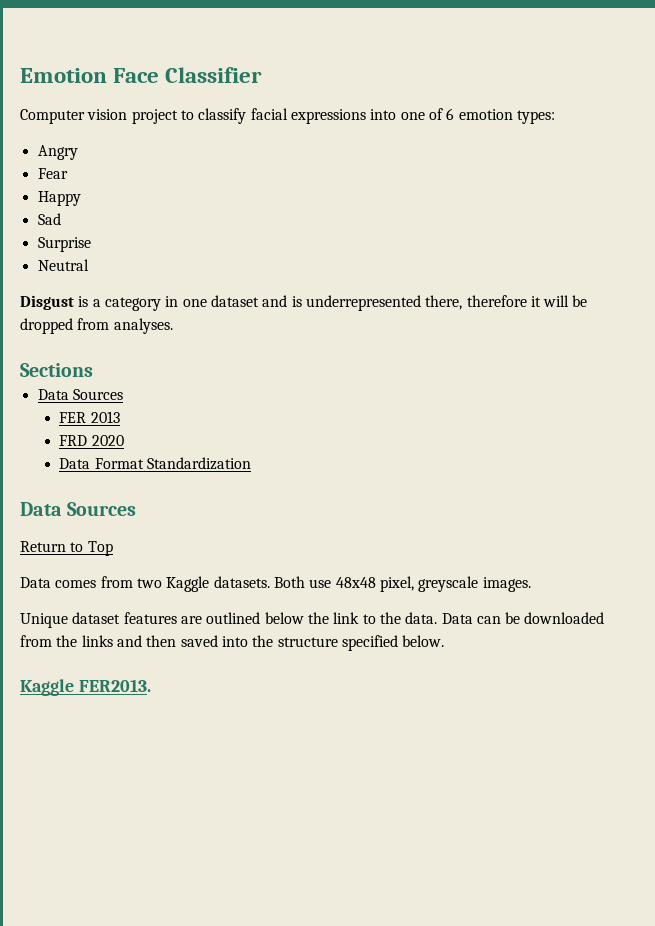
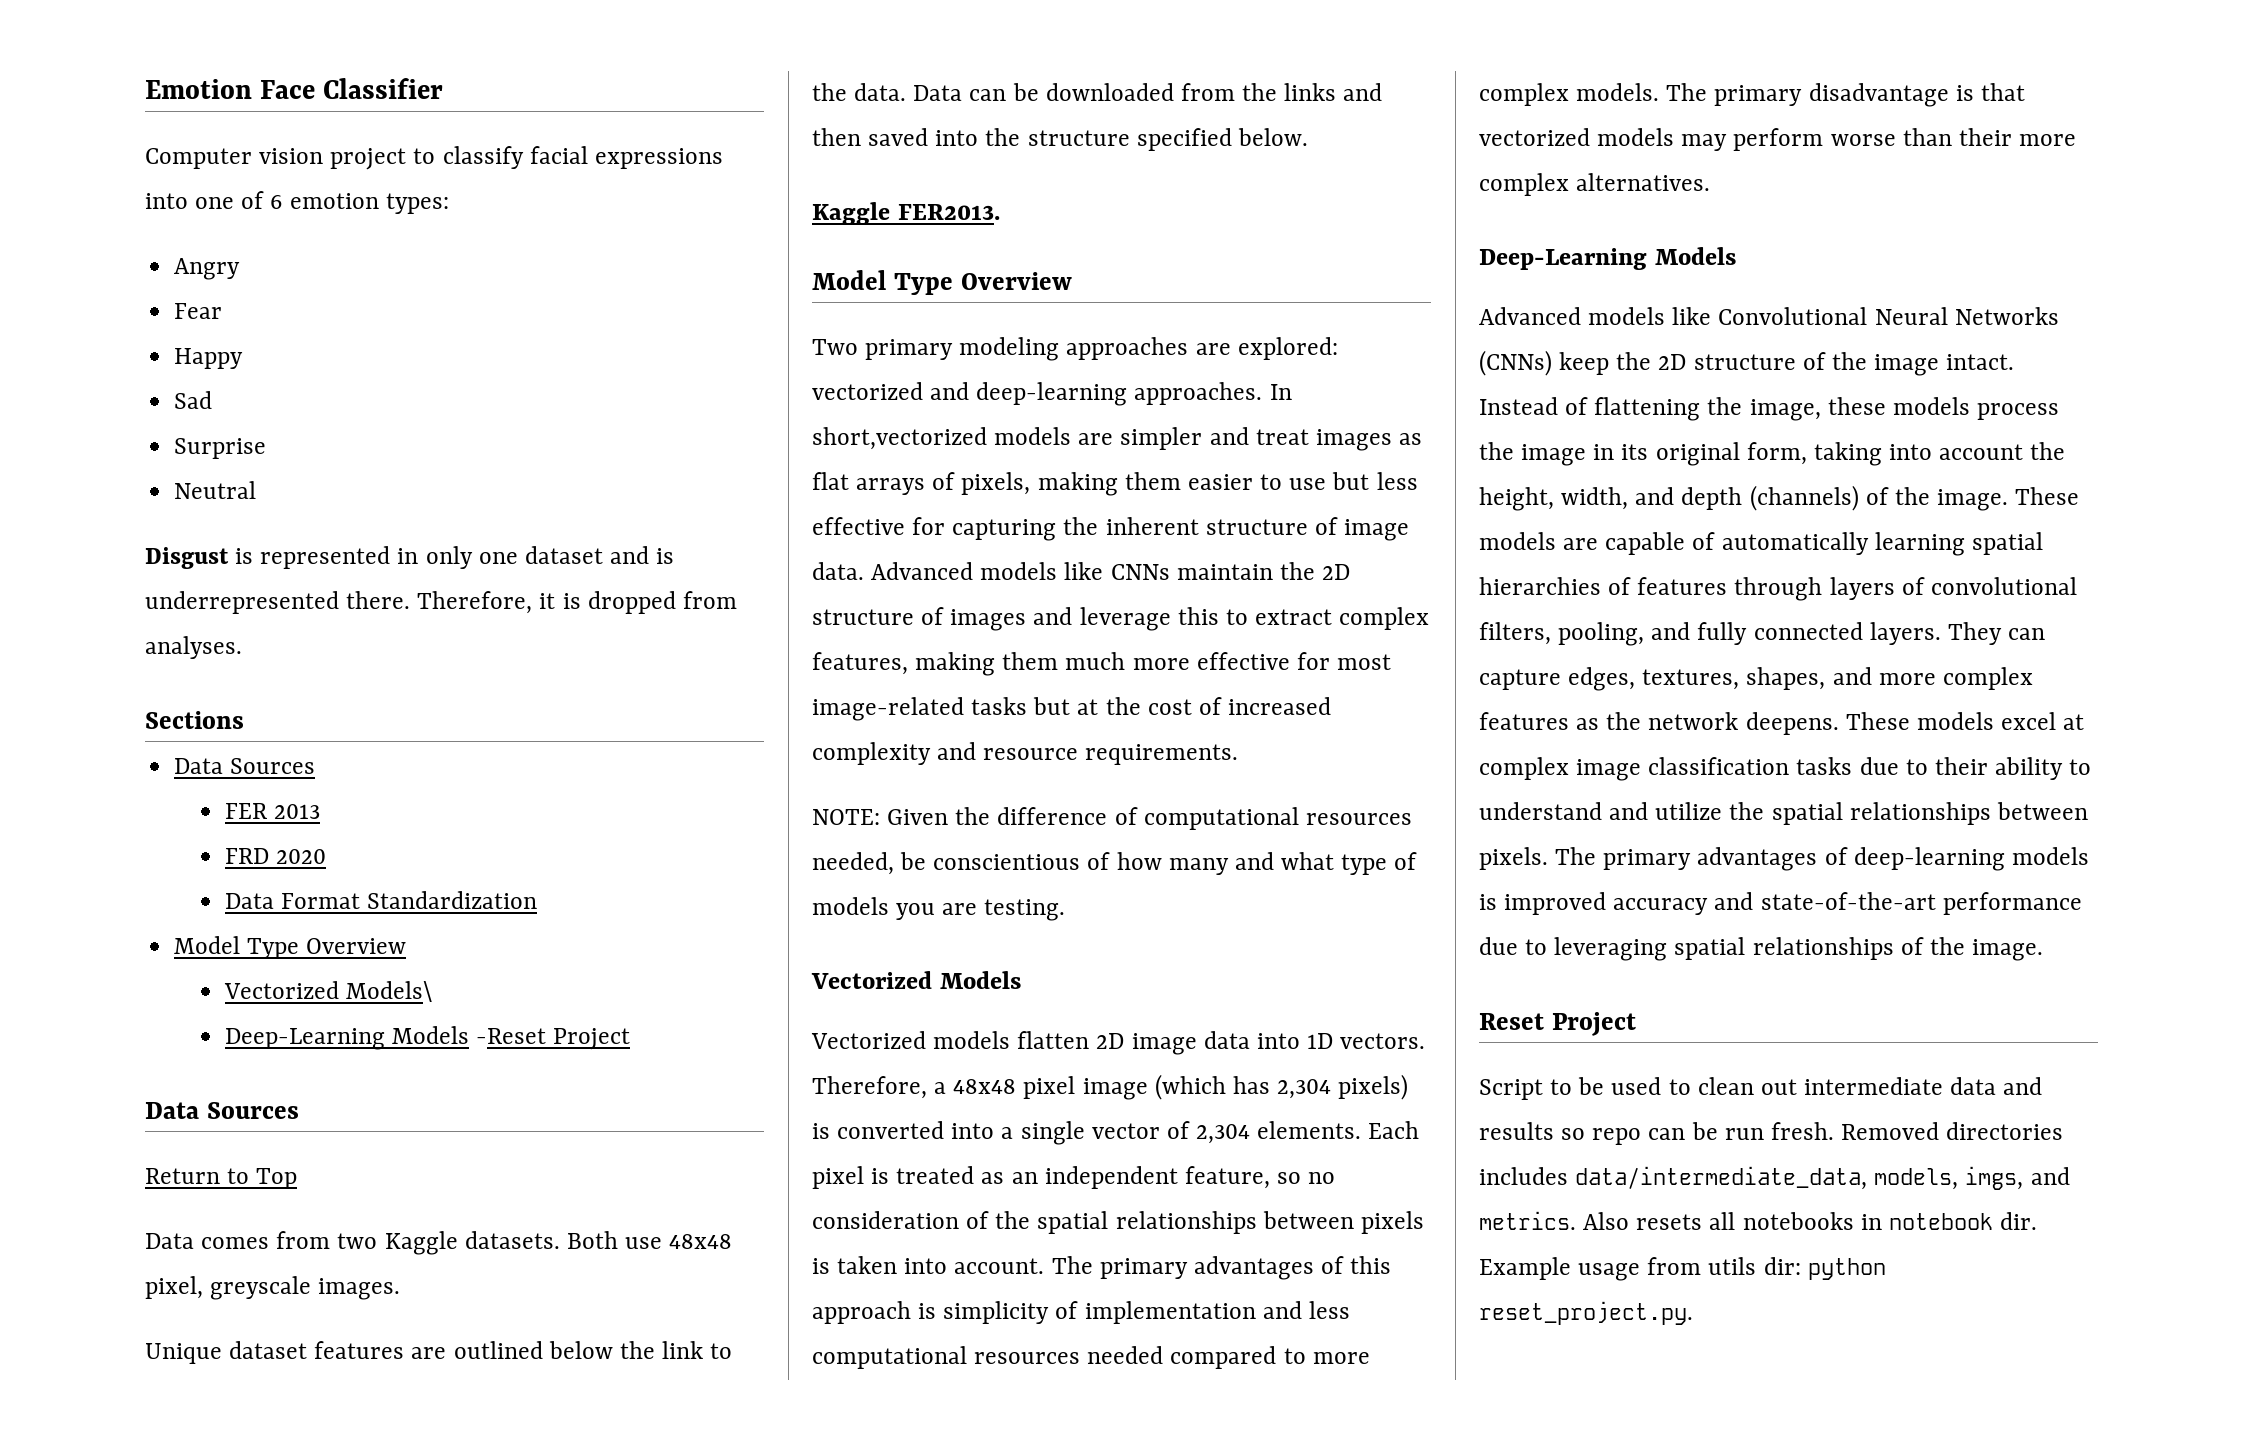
[92,296,179,311] a category in -> [260,546,473,569] represented in only
[425,295,588,310] there, therefore it will be -> [346,591,581,614] there. Therefore, it is
(251, 463) none -> [174,936,407,959] [224,981,433,1002] [225,1026,631,1050] // Model Type Overview // Vectorized Models\ // Deep-Learning Models -Reset Project
(151, 685) none -> [812,270,1072,295] [812,337,1338,361] [812,382,1292,406] [812,427,1423,451] [812,472,1418,496] [812,517,1410,541] [812,562,1351,580] [812,607,1430,631] [812,652,1392,676] [812,697,1332,721] [812,742,1239,765] [812,807,1412,830] [812,852,1418,875] [812,897,1066,921] [811,971,1021,989] [811,1031,1426,1055] [812,1074,1409,1100] [812,1121,1420,1145] [812,1166,1336,1189] [812,1211,1424,1234] [812,1256,1392,1280] [812,1301,1350,1324] [812,1346,1370,1369] [1479,83,2025,107] [1479,128,2077,151] [1479,173,1711,196] [1479,247,1736,270] [1479,307,2059,325] [1479,350,2015,376] [1479,397,2060,421] [1479,442,2066,466] [1479,485,2080,511] [1479,532,2043,556] [1479,577,2077,601] [1479,622,2046,646] [1479,667,2033,691] [1479,712,2085,735] [1479,757,2092,781] [1479,802,2088,825] [1479,847,2089,871] [1479,892,2082,915] [1479,937,2044,961] [1479,1012,1636,1036] [1479,1077,2043,1100] [1479,1122,2064,1145] [1479,1166,2070,1190] [1479,1211,2038,1230] [1479,1257,1886,1281] [1479,1301,1693,1325] // Model Type Overview // Two primary modeling approaches are explored: vectorized and deep-learning approaches. In short,vectorized models are simpler and treat images as flat arrays of pixels, making them easier to use but less effective for capturing the inherent structure of image data. Advanced models like CNNs maintain the 2D structure of images and leverage this to extract complex features, making them much more effective for most image-related tasks but at the cost of increased complexity and resource requirements. // NOTE: Given the difference of computational resources needed, be conscientious of how many and what type of models you are testing. // Vectorized Models // Vectorized models flatten 2D image data into 1D vectors. Therefore, a 48x48 pixel image (which has 2,304 pixels) is converted into a single vector of 2,304 elements. Each pixel is treated as an independent feature, so no consideration of the spatial relationships between pixels is taken into account. The primary advantages of this approach is simplicity of implementation and less computational resources needed compared to more complex models. The primary disadvantage is that vectorized models may perform worse than their more complex alternatives. // Deep-Learning Models // Advanced models like Convolutional Neural Networks (CNNs) keep the 2D structure of the image intact. Instead of flattening the image, these models process the image in its original form, taking into account the height, width, and depth (channels) of the image. These models are capable of automatically learning spatial hierarchies of features through layers of convolutional filters, pooling, and fully connected layers. They can capture edges, textures, shapes, and more complex features as the network deepens. These models excel at complex image classification tasks due to their ability to understand and utilize the spatial relationships between pixels. The primary advantages of deep-learning models is improved accuracy and state-of-the-art performance due to leveraging spatial relationships of the image. // Reset Project // Script to be used to clean out intermediate data and results so repo can be run fresh. Removed directories includes data/intermediate_data, models, imgs, and metrics. Also resets all notebooks in notebook dir. Example usage from utils dir: python reset_project.py.

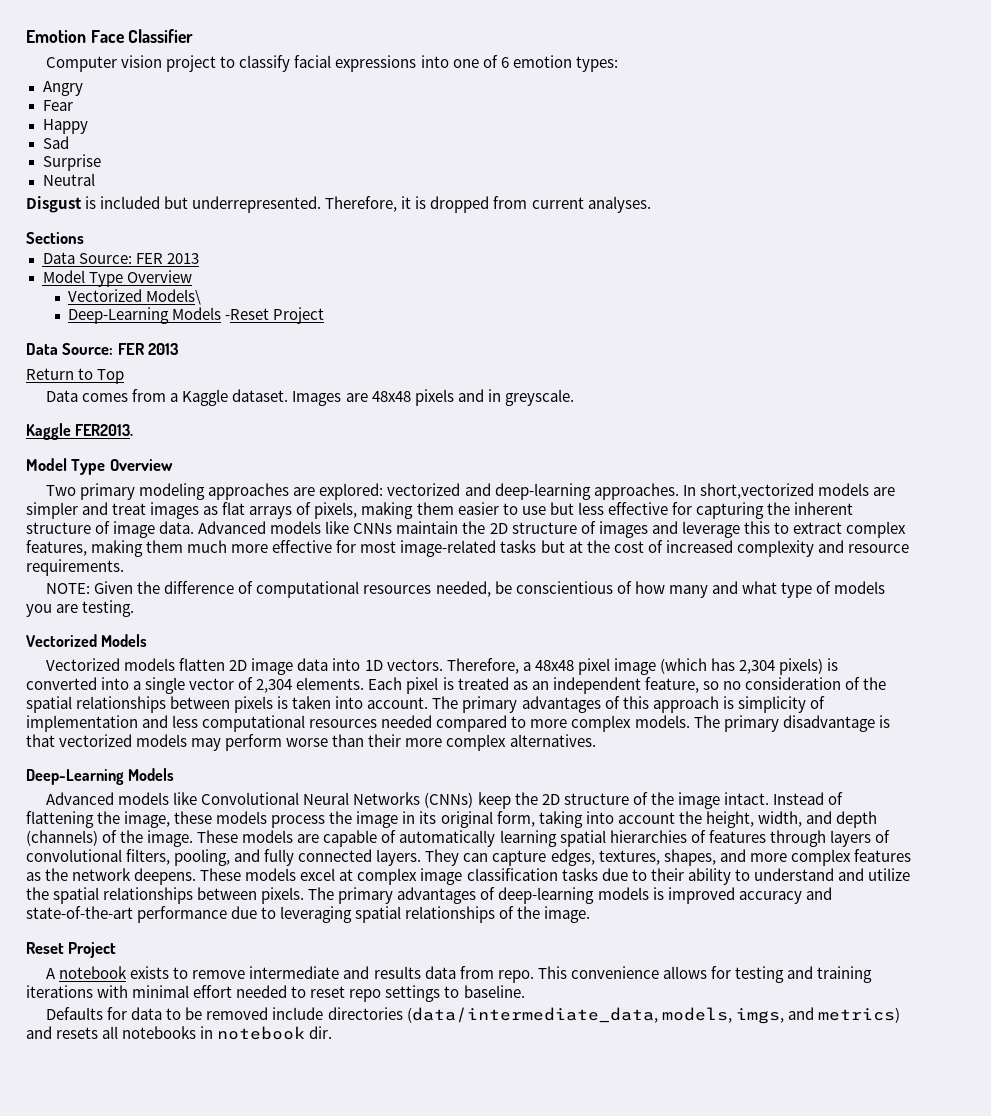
[260,546,675,569] [145,591,411,614] represented in only one dataset and is underrepresented there. -> [100,196,322,213] included but underrepresented.
(737, 600) none -> [531,197,584,209] current
[230,758,316,774] [225,803,321,819] [225,848,327,864] [225,891,538,909] Sources // FER 2013 // FRD 2020 // Data Format Standardization -> [78,253,199,264] Source: FER 2013
[206,1102,299,1119] Sources -> [62,343,180,355] Source: FER 2013
[337,1231,733,1255] [145,1276,401,1300] [145,1341,733,1364] [812,83,1383,101] [812,128,1308,151] two Kaggle datasets. Both use 48x48 pixel, greyscale images. // Unique dataset features are outlined below the link to the data. Data can be downloaded from the links and then saved into the structure specified below. -> [170,389,574,406] a Kaggle dataset. Images are 48x48 pixels and in greyscale.
[1479,1077,2043,1100] [1479,1122,2064,1145] [1479,1166,1868,1190] Script to be used to clean out intermediate data and results so repo can be run fresh. Removed directories includes data/intermediate_data, -> [46,966,873,983] [26,985,525,1002] [46,1007,658,1023] A notebook exists to remove intermediate and results data from repo. This convenience allows for testing and training iterations with minimal effort needed to reset repo settings to baseline. // Defaults for data to be removed include directories (data/intermediate_data,
[1479,1211,1630,1230] metrics. Also -> [817,1007,900,1023] [26,1026,52,1039] metrics) and
[1479,1257,1886,1281] [1479,1301,1693,1325] Example usage from utils dir: python reset_project.py. -> (333, 1032) none

